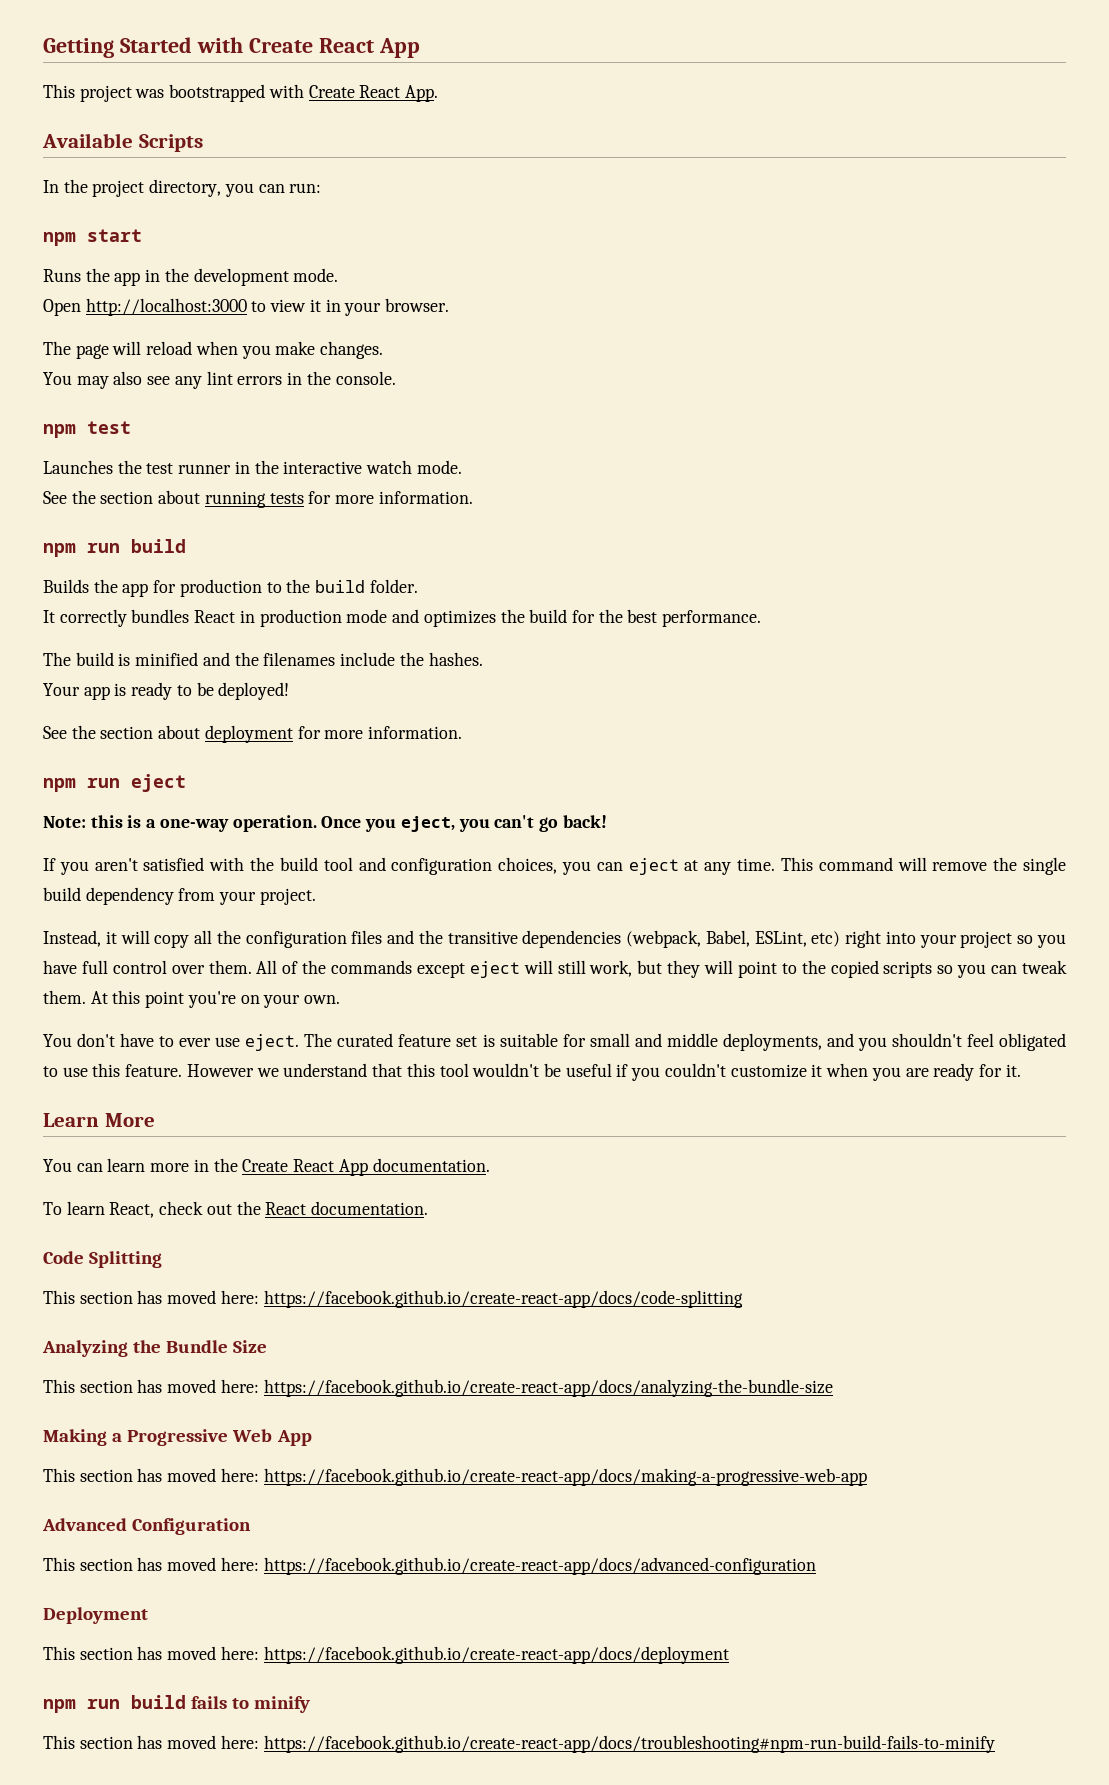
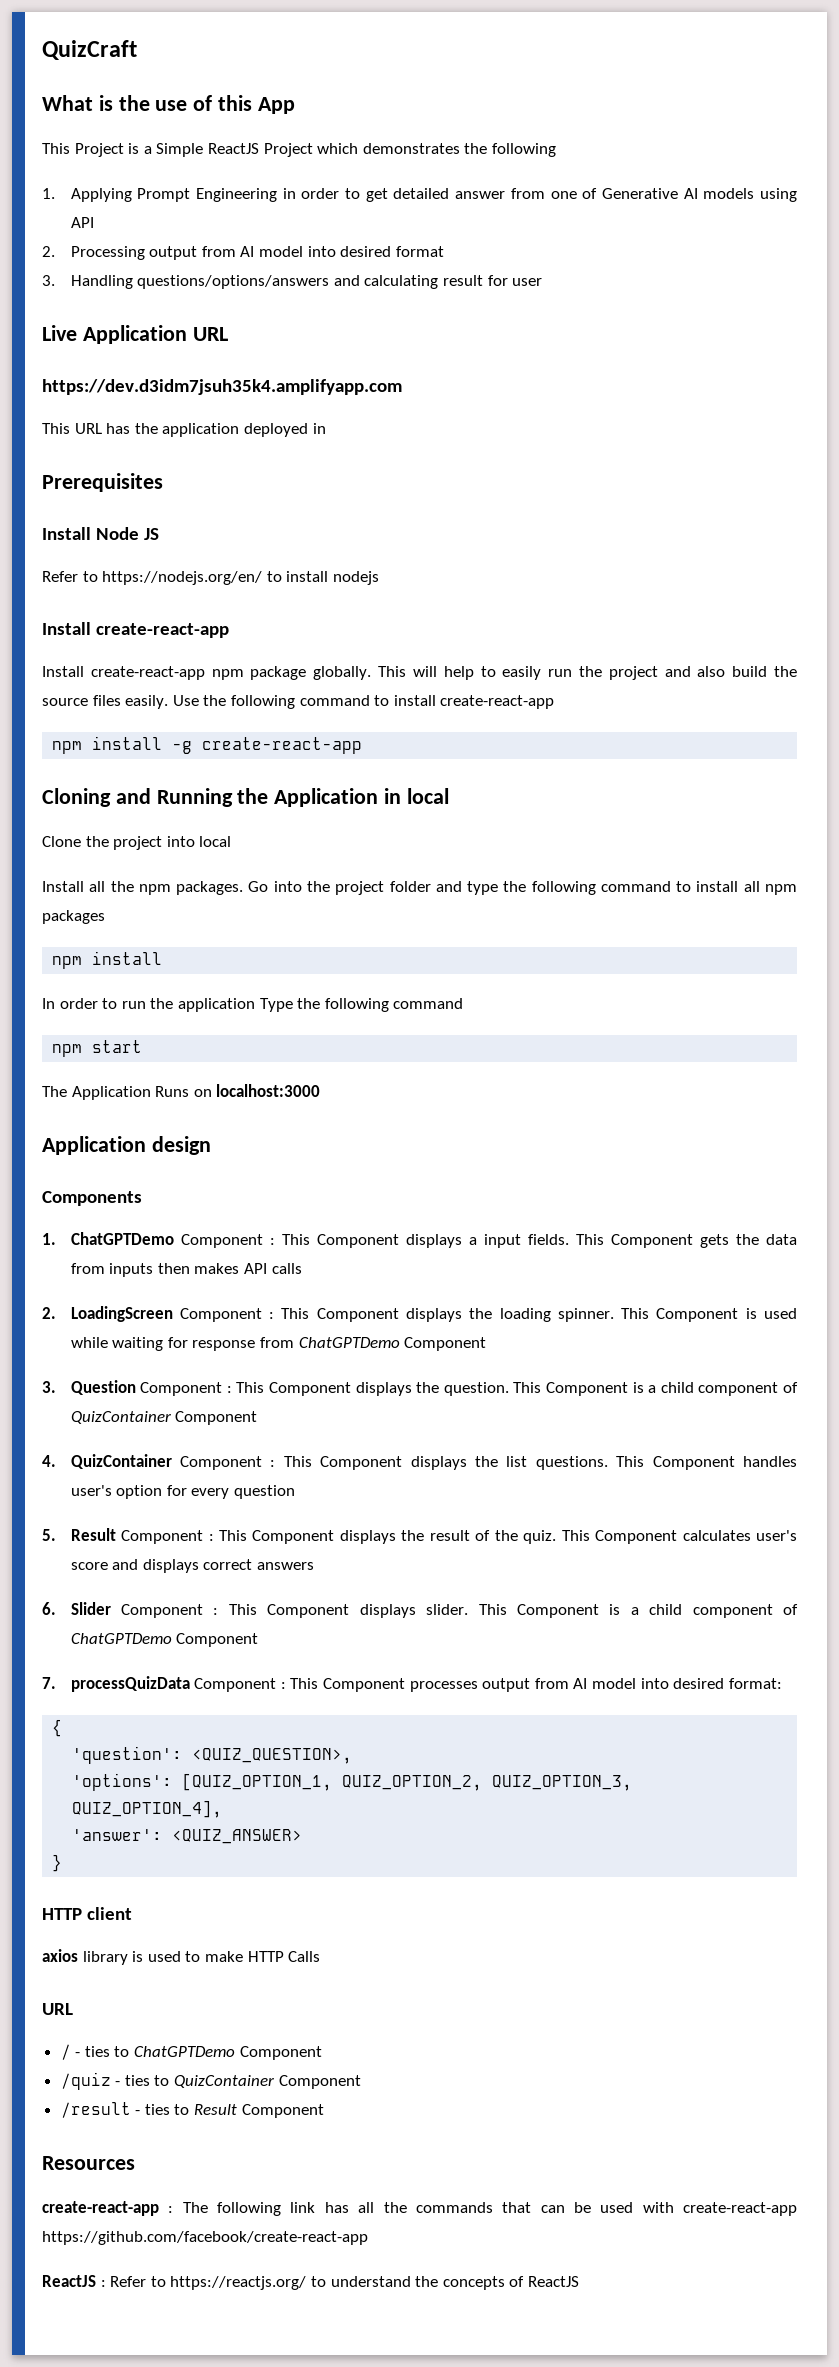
[43,37,420,58] [43,84,439,102] [42,133,203,152] [43,179,322,197] [43,229,142,246] [43,268,339,286] [43,298,450,316] [43,341,384,359] [43,371,396,389] [43,421,131,438] [43,460,462,474] [43,490,473,508] [43,539,186,557] [43,579,418,597] [43,609,762,627] [43,652,483,666] [43,682,290,700] [43,725,463,743] [43,774,186,792] [43,815,607,832] [43,857,1067,875] [43,887,316,905] [43,930,1067,948] [43,960,1067,978] [43,990,341,1008] [43,1033,1066,1051] [43,1063,1021,1081] [43,1113,155,1127] [43,1158,490,1176] [43,1201,429,1218] [43,1251,163,1268] [43,1290,743,1308] [42,1340,268,1357] [43,1379,833,1397] [43,1429,312,1446] [43,1468,867,1486] [42,1518,252,1535] [43,1557,816,1575] [43,1607,148,1624] [43,1646,729,1664] [43,1695,311,1713] [43,1735,995,1753] Getting Started with Create React App // This project was bootstrapped with Create React App. // Available Scripts // In the project directory, you can run: // npm start // Runs the app in the development mode. // Open http://localhost:3000 to view it in your browser. // The page will reload when you make changes. // You may also see any lint errors in the console. // npm test // Launches the test runner in the interactive watch mode. // See the section about running tests for more information. // npm run build // Builds the app for production to the build folder. // It correctly bundles React in production mode and optimizes the build for the best performance. // The build is minified and the filenames include the hashes. // Your app is ready to be deployed! // See the section about deployment for more information. // npm run eject // Note: this is a one-way operation. Once you eject, you can't go back! // If you aren't satisfied with the build tool and configuration choices, you can eject at any time. This command will remove the single build dependency from your project. // Instead, it will copy all the configuration files and the transitive dependencies (webpack, Babel, ESLint, etc) right into your project so you have full control over them. All of the commands except eject will still work, but they will point to the copied scripts so you can tweak them. At this point you're on your own. // You don't have to ever use eject. The curated feature set is suitable for small and middle deployments, and you shouldn't feel obligated to use this feature. However we understand that this tool wouldn't be useful if you couldn't customize it when you are ready for it. // Learn More // You can learn more in the Create React App documentation. // To learn React, check out the React documentation. // Code Splitting // This section has moved here: https://facebook.github.io/create-react-app/docs/code-splitting // Analyzing the Bundle Size // This section has moved here: https://facebook.github.io/create-react-app/docs/analyzing-the-bundle-size // Making a Progressive Web App // This section has moved here: https://facebook.github.io/create-react-app/docs/making-a-progressive-web-app // Advanced Configuration // This section has moved here: https://facebook.github.io/create-react-app/docs/advanced-configuration // Deployment // This section has moved here: https://facebook.github.io/create-react-app/docs/deployment // npm run build fails to minify // This section has moved here: https://facebook.github.io/create-react-app/docs/troubleshooting#npm-run-build-fails-to-minify -> [42,40,137,60] [42,95,295,114] [42,143,556,157] [42,188,797,202] [70,217,94,228] [42,246,444,260] [42,275,543,289] [42,325,228,344] [42,379,402,395] [42,423,326,437] [42,473,163,492] [42,527,160,540] [42,571,379,585] [42,622,230,638] [42,666,797,680] [42,695,555,709] [52,736,363,754] [42,788,449,807] [42,836,232,850] [42,881,798,895] [42,910,105,924] [52,951,163,969] [42,998,464,1012] [52,1040,143,1057] [42,1084,321,1100] [42,1136,211,1155] [42,1191,142,1206] [42,1232,797,1248] [70,1263,302,1277] [42,1306,797,1322] [70,1337,487,1351] [42,1380,798,1396] [70,1411,258,1425] [42,1454,797,1470] [70,1485,296,1499] [42,1528,797,1544] [70,1559,315,1573] [42,1602,799,1618] [70,1633,259,1647] [42,1676,782,1692] [52,1719,63,1737] [72,1746,353,1764] [72,1773,633,1791] [72,1800,223,1818] [72,1829,303,1844] [52,1854,63,1872] [42,1907,133,1920] [42,1949,321,1965] [42,2003,73,2015] [60,2044,322,2060] [60,2072,361,2090] [60,2102,324,2118] [42,2156,135,2170] [42,2201,797,2216] [42,2231,368,2245] [42,2275,579,2290] QuizCraft // What is the use of this App // This Project is a Simple ReactJS Project which demonstrates the following // 1. Applying Prompt Engineering in order to get detailed answer from one of Generative AI models using API // 2. Processing output from AI model into desired format // 3. Handling questions/options/answers and calculating result for user // Live Application URL // https://dev.d3idm7jsuh35k4.amplifyapp.com // This URL has the application deployed in // Prerequisites // Install Node JS // Refer to https://nodejs.org/en/ to install nodejs // Install create-react-app // Install create-react-app npm package globally. This will help to easily run the project and also build the source files easily. Use the following command to install create-react-app // npm install -g create-react-app // Cloning and Running the Application in local // Clone the project into local // Install all the npm packages. Go into the project folder and type the following command to install all npm packages // npm install // In order to run the application Type the following command // npm start // The Application Runs on localhost:3000 // Application design // Components // 1. ChatGPTDemo Component : This Component displays a input fields. This Component gets the data from inputs then makes API calls // 2. LoadingScreen Component : This Component displays the loading spinner. This Component is used while waiting for response from ChatGPTDemo Component // 3. Question Component : This Component displays the question. This Component is a child component of QuizContainer Component // 4. QuizContainer Component : This Component displays the list questions. This Component handles user's option for every question // 5. Result Component : This Component displays the result of the quiz. This Component calculates user's score and displays correct answers // 6. Slider Component : This Component displays slider. This Component is a child component of ChatGPTDemo Component // 7. processQuizData Component : This Component processes output from AI model into desired format: // { // 'question': <QUIZ_QUESTION>, // 'options': [QUIZ_OPTION_1, QUIZ_OPTION_2, QUIZ_OPTION_3, QUIZ_OPTION_4], // 'answer': <QUIZ_ANSWER> // } // HTTP client // axios library is used to make HTTP Calls // URL // / - ties to ChatGPTDemo Component // /quiz - ties to QuizContainer Component // /result - ties to Result Component // Resources // create-react-app : The following link has all the commands that can be used with create-react-app https://github.com/facebook/create-react-app // ReactJS : Refer to https://reactjs.org/ to understand the concepts of ReactJS

